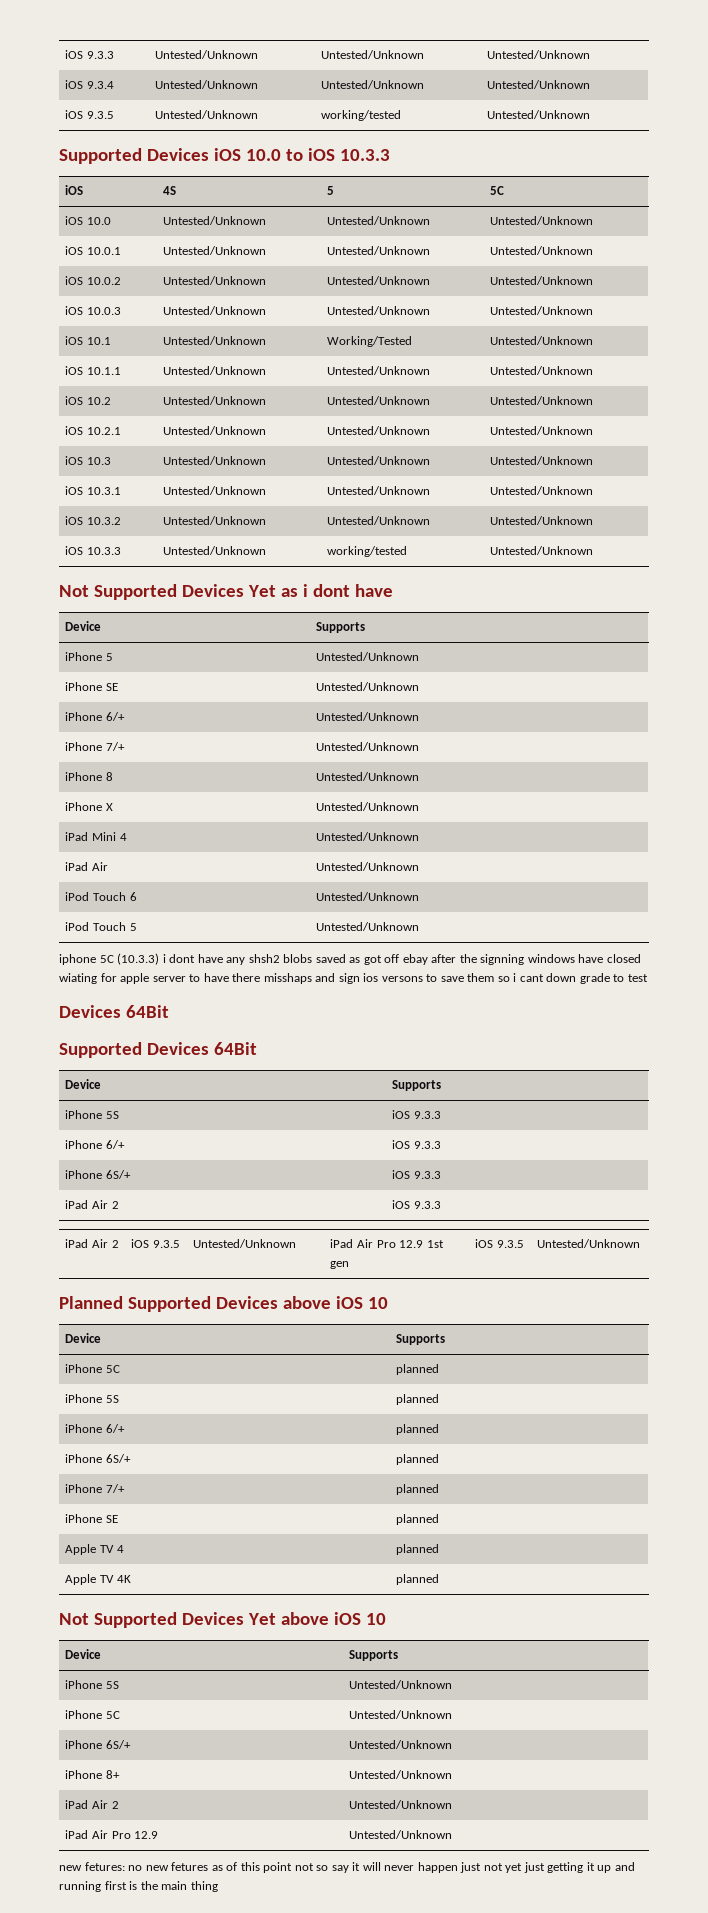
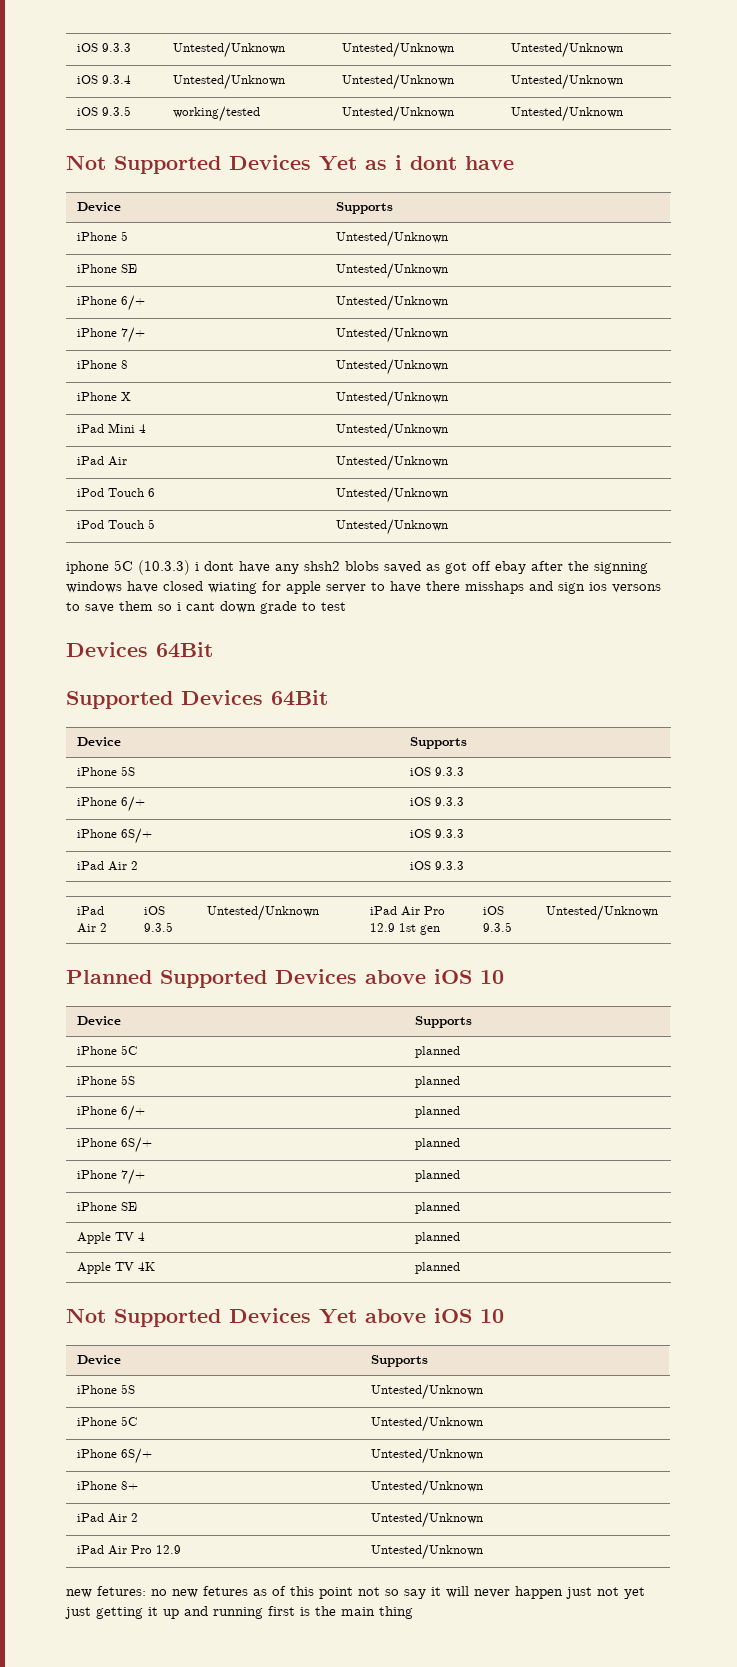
[155,110,259,119] [321,110,402,121] [487,110,591,119] [59,148,390,164] [65,185,84,195] [163,186,177,195] [327,186,335,195] [490,186,505,195] [65,216,112,225] [163,216,267,225] [327,216,431,225] [490,216,594,225] [65,246,122,255] [163,246,267,255] [327,246,431,255] [490,246,594,255] [65,276,122,285] [163,276,267,285] [327,276,431,285] [490,276,594,285] [65,306,122,315] [163,306,267,315] [327,306,431,315] [490,306,594,315] [65,336,112,345] [163,336,267,345] [327,336,413,347] [490,336,594,345] [65,366,122,375] [163,366,267,375] [327,366,431,375] [490,366,594,375] [65,396,112,405] [163,396,267,405] [327,396,431,405] [490,396,594,405] [65,426,122,435] [163,426,267,435] [327,426,431,435] [490,426,594,435] [65,456,112,465] [163,456,267,465] [327,456,431,465] [490,456,594,465] [65,486,122,495] [163,486,267,495] [327,486,431,495] [490,486,594,495] [65,516,122,525] [163,516,267,525] [327,516,431,525] [490,516,594,525] [65,546,122,555] [163,546,267,555] [327,546,408,557] | Untested/Unknown | working/tested | Untested/Unknown // Supported Devices iOS 10.0 to iOS 10.3.3 // iOS | 4S | 5 | 5C // iOS 10.0 | Untested/Unknown | Untested/Unknown | Untested/Unknown // iOS 10.0.1 | Untested/Unknown | Untested/Unknown | Untested/Unknown // iOS 10.0.2 | Untested/Unknown | Untested/Unknown | Untested/Unknown // iOS 10.0.3 | Untested/Unknown | Untested/Unknown | Untested/Unknown // iOS 10.1 | Untested/Unknown | Working/Tested | Untested/Unknown // iOS 10.1.1 | Untested/Unknown | Untested/Unknown | Untested/Unknown // iOS 10.2 | Untested/Unknown | Untested/Unknown | Untested/Unknown // iOS 10.2.1 | Untested/Unknown | Untested/Unknown | Untested/Unknown // iOS 10.3 | Untested/Unknown | Untested/Unknown | Untested/Unknown // iOS 10.3.1 | Untested/Unknown | Untested/Unknown | Untested/Unknown // iOS 10.3.2 | Untested/Unknown | Untested/Unknown | Untested/Unknown // iOS 10.3.3 | Untested/Unknown | working/tested -> [172,106,260,122] [341,106,454,122] | working/tested | Untested/Unknown

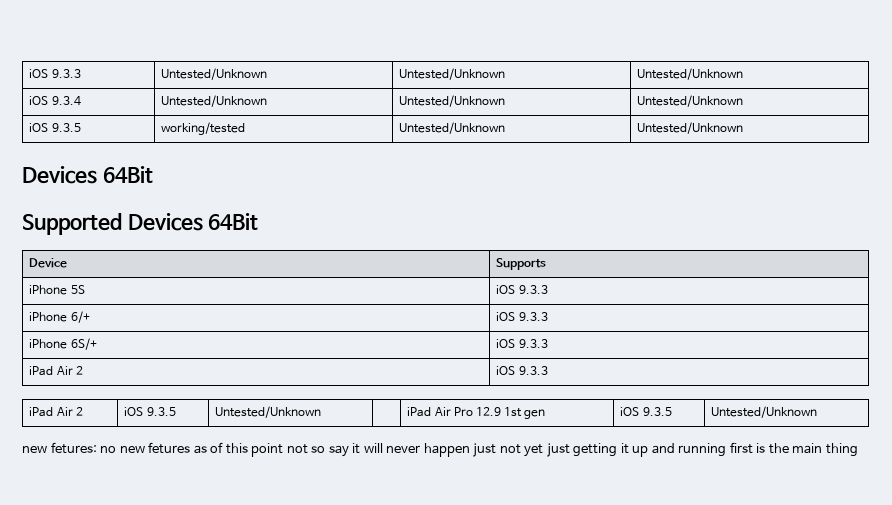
[66,155,514,174] [76,202,121,212] [335,202,393,214] [76,231,128,241] [335,231,448,247] [76,264,137,273] [335,263,448,279] [76,295,145,311] [335,295,448,311] [76,327,145,343] [335,327,448,343] [76,360,128,369] [335,359,448,375] [76,392,131,401] [335,391,448,407] [76,423,146,433] [335,423,448,439] [76,456,127,466] [335,455,448,471] [76,488,155,497] [335,487,448,503] [76,519,155,529] [335,519,448,535] [66,560,648,575] [66,581,661,594] [66,601,346,614] // Not Supported Devices Yet as i dont have // Device | Supports // iPhone 5 | Untested/Unknown // iPhone SE | Untested/Unknown // iPhone 6/+ | Untested/Unknown // iPhone 7/+ | Untested/Unknown // iPhone 8 | Untested/Unknown // iPhone X | Untested/Unknown // iPad Mini 4 | Untested/Unknown // iPad Air | Untested/Unknown // iPod Touch 6 | Untested/Unknown // iPod Touch 5 | Untested/Unknown // iphone 5C (10.3.3) i dont have any shsh2 blobs saved as got off ebay after the signning windows have closed wiating for apple server to have there misshaps and sign ios versons to save them so i cant down grade to test -> (744, 128) none
[66,969,504,988] [76,1016,121,1026] [414,1016,472,1028] [76,1045,137,1055] [414,1046,460,1058] [76,1075,135,1085] [414,1076,460,1088] [76,1105,145,1121] [414,1106,460,1118] [76,1137,152,1153] [414,1138,460,1150] [76,1169,145,1185] [414,1170,460,1182] [76,1202,137,1211] [414,1202,460,1214] [76,1232,145,1244] [414,1232,460,1244] [76,1262,155,1274] [414,1262,460,1274] [66,1308,504,1327] [76,1355,121,1365] [370,1355,428,1367] [76,1384,135,1394] [370,1384,483,1400] [76,1416,137,1426] [370,1416,483,1432] [76,1448,152,1464] [370,1448,483,1464] [76,1481,138,1490] [370,1480,483,1496] [76,1513,138,1523] [370,1512,483,1528] [76,1545,181,1555] [370,1544,483,1560] // Planned Supported Devices above iOS 10 // Device | Supports // iPhone 5C | planned // iPhone 5S | planned // iPhone 6/+ | planned // iPhone 6S/+ | planned // iPhone 7/+ | planned // iPhone SE | planned // Apple TV 4 | planned // Apple TV 4K | planned // Not Supported Devices Yet above iOS 10 // Device | Supports // iPhone 5S | Untested/Unknown // iPhone 5C | Untested/Unknown // iPhone 6S/+ | Untested/Unknown // iPhone 8+ | Untested/Unknown // iPad Air 2 | Untested/Unknown // iPad Air Pro 12.9 | Untested/Unknown -> (818, 412) none

